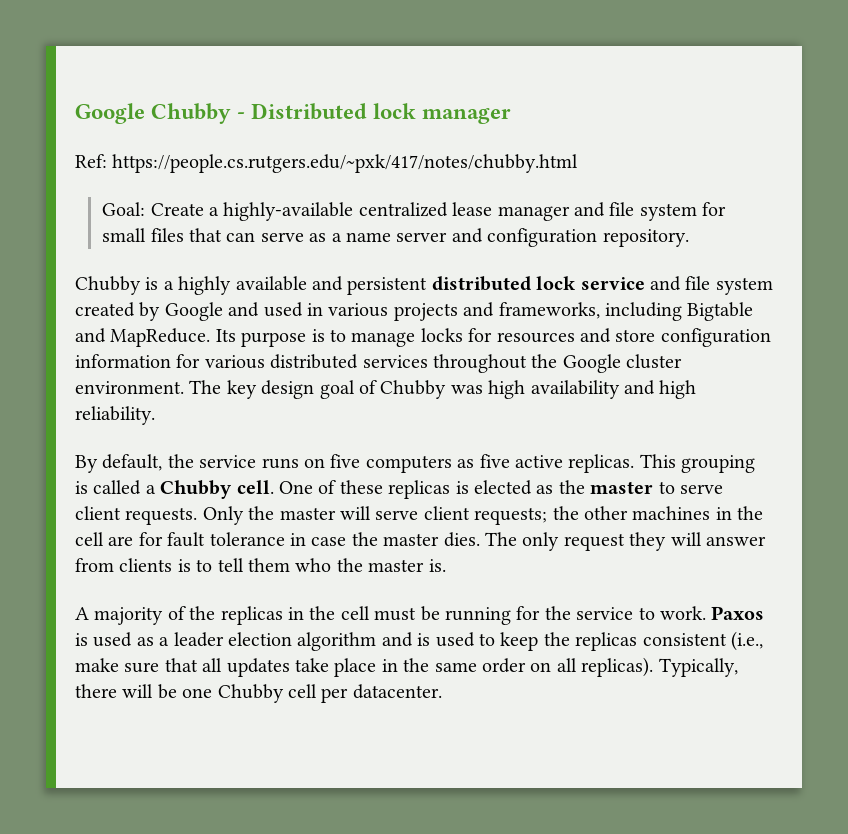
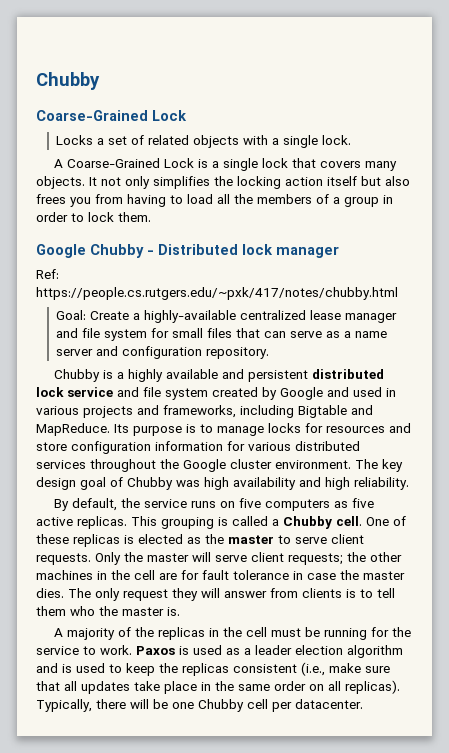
(75, 113) none -> [36,72,100,90] [36,110,187,121] [56,135,352,148] [54,158,398,171] [36,176,410,189] [36,194,393,207] [36,212,151,222] Chubby // Coarse-Grained Lock // Locks a set of related objects with a single lock. // A Coarse-Grained Lock is a single lock that covers many objects. It not only simplifies the locking action itself but also frees you from having to load all the members of a group in order to lock them. //

